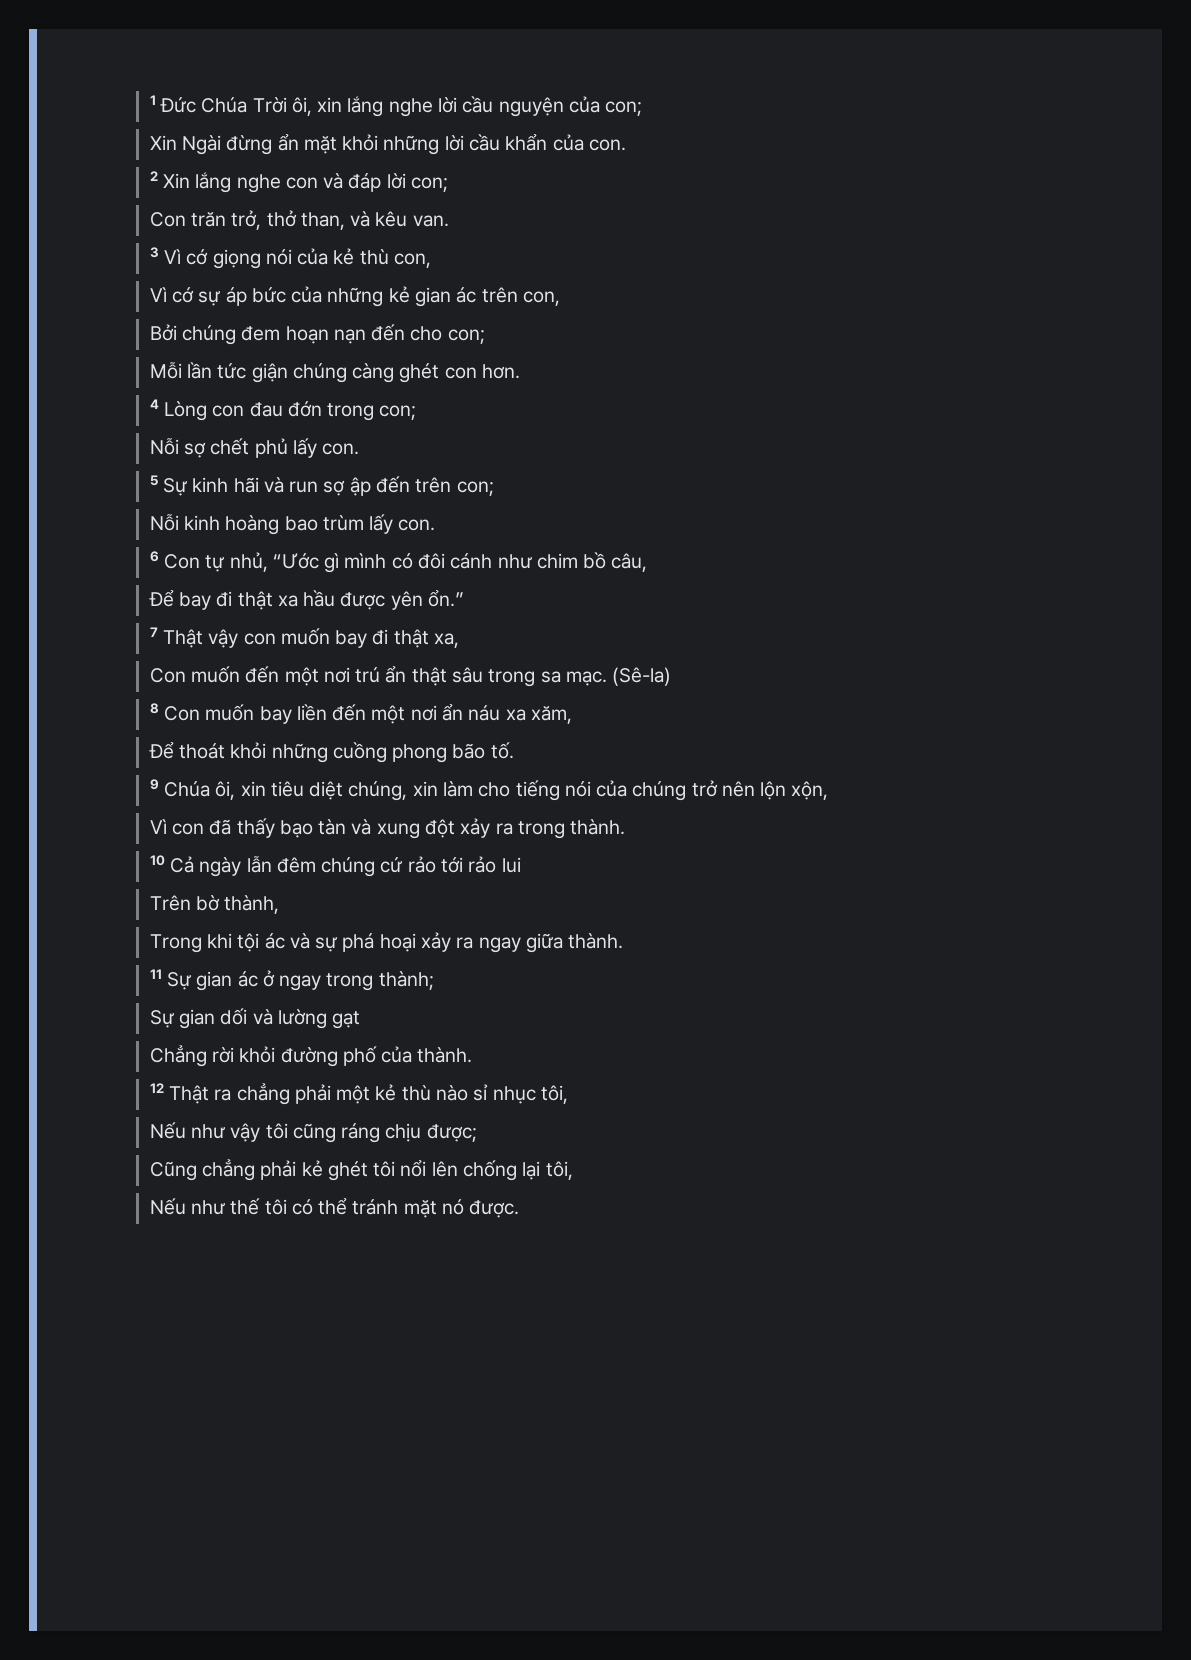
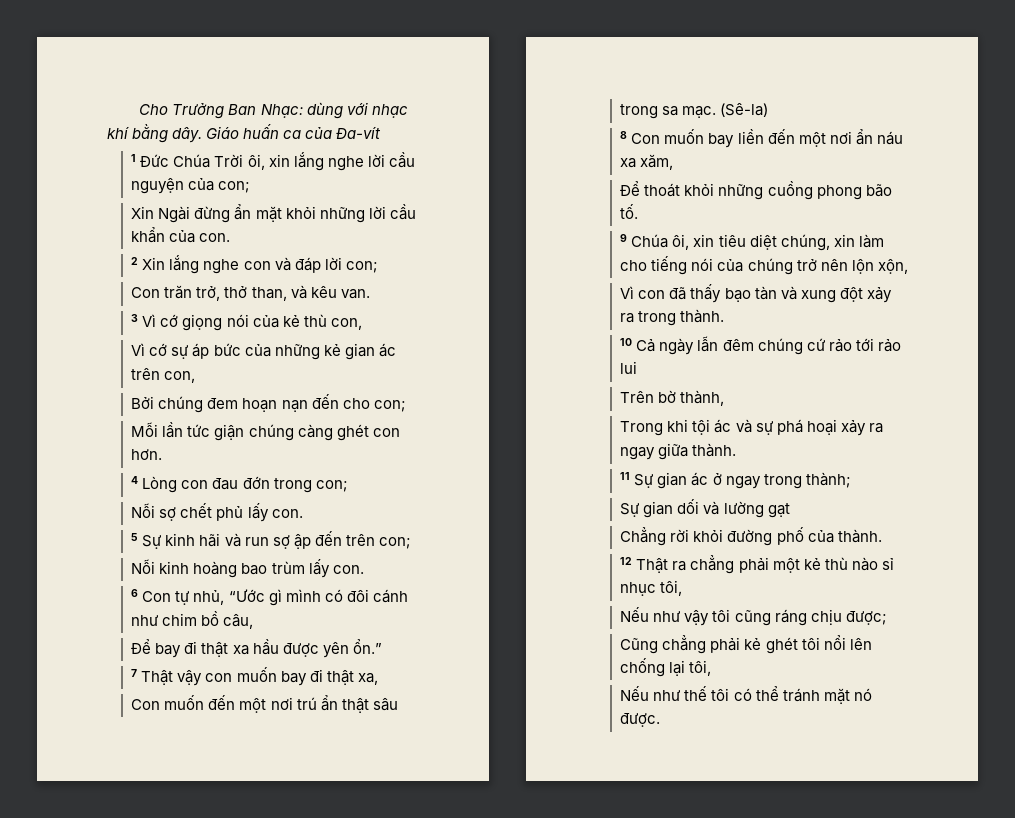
(149, 100) none -> [139,102,408,119] [107,124,382,143] Cho Trưởng Ban Nhạc: dùng với nhạc khí bằng dây. Giáo huấn ca của Đa-vít //

